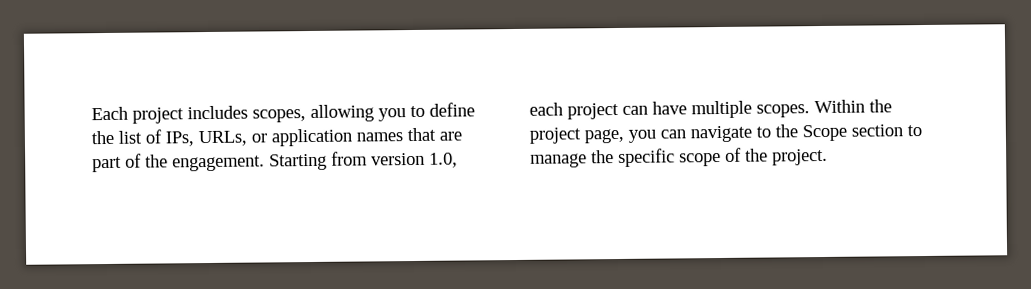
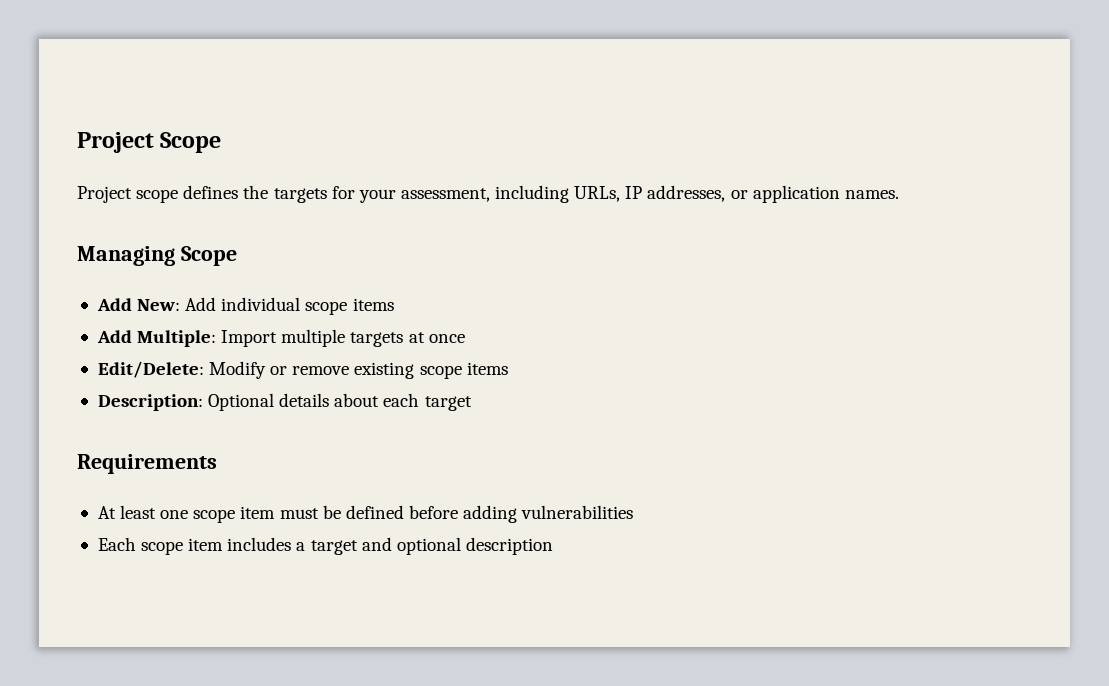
[91,102,475,124] [91,127,462,147] [92,151,458,173] [529,99,892,120] [529,124,922,144] [530,147,828,168] Each project includes scopes, allowing you to define the list of IPs, URLs, or application names that are part of the engagement. Starting from version 1.0, each project can have multiple scopes. Within the project page, you can navigate to the Scope section to manage the specific scope of the project. -> [77,132,222,153] [77,185,899,203] [77,246,237,266] [96,297,394,315] [96,329,465,347] [97,361,508,379] [97,393,472,411] [77,454,217,474] [97,505,634,523] [97,537,553,555] Project Scope // Project scope defines the targets for your assessment, including URLs, IP addresses, or application names. // Managing Scope // Add New: Add individual scope items // Add Multiple: Import multiple targets at once // Edit/Delete: Modify or remove existing scope items // Description: Optional details about each target // Requirements // At least one scope item must be defined before adding vulnerabilities // Each scope item includes a target and optional description

